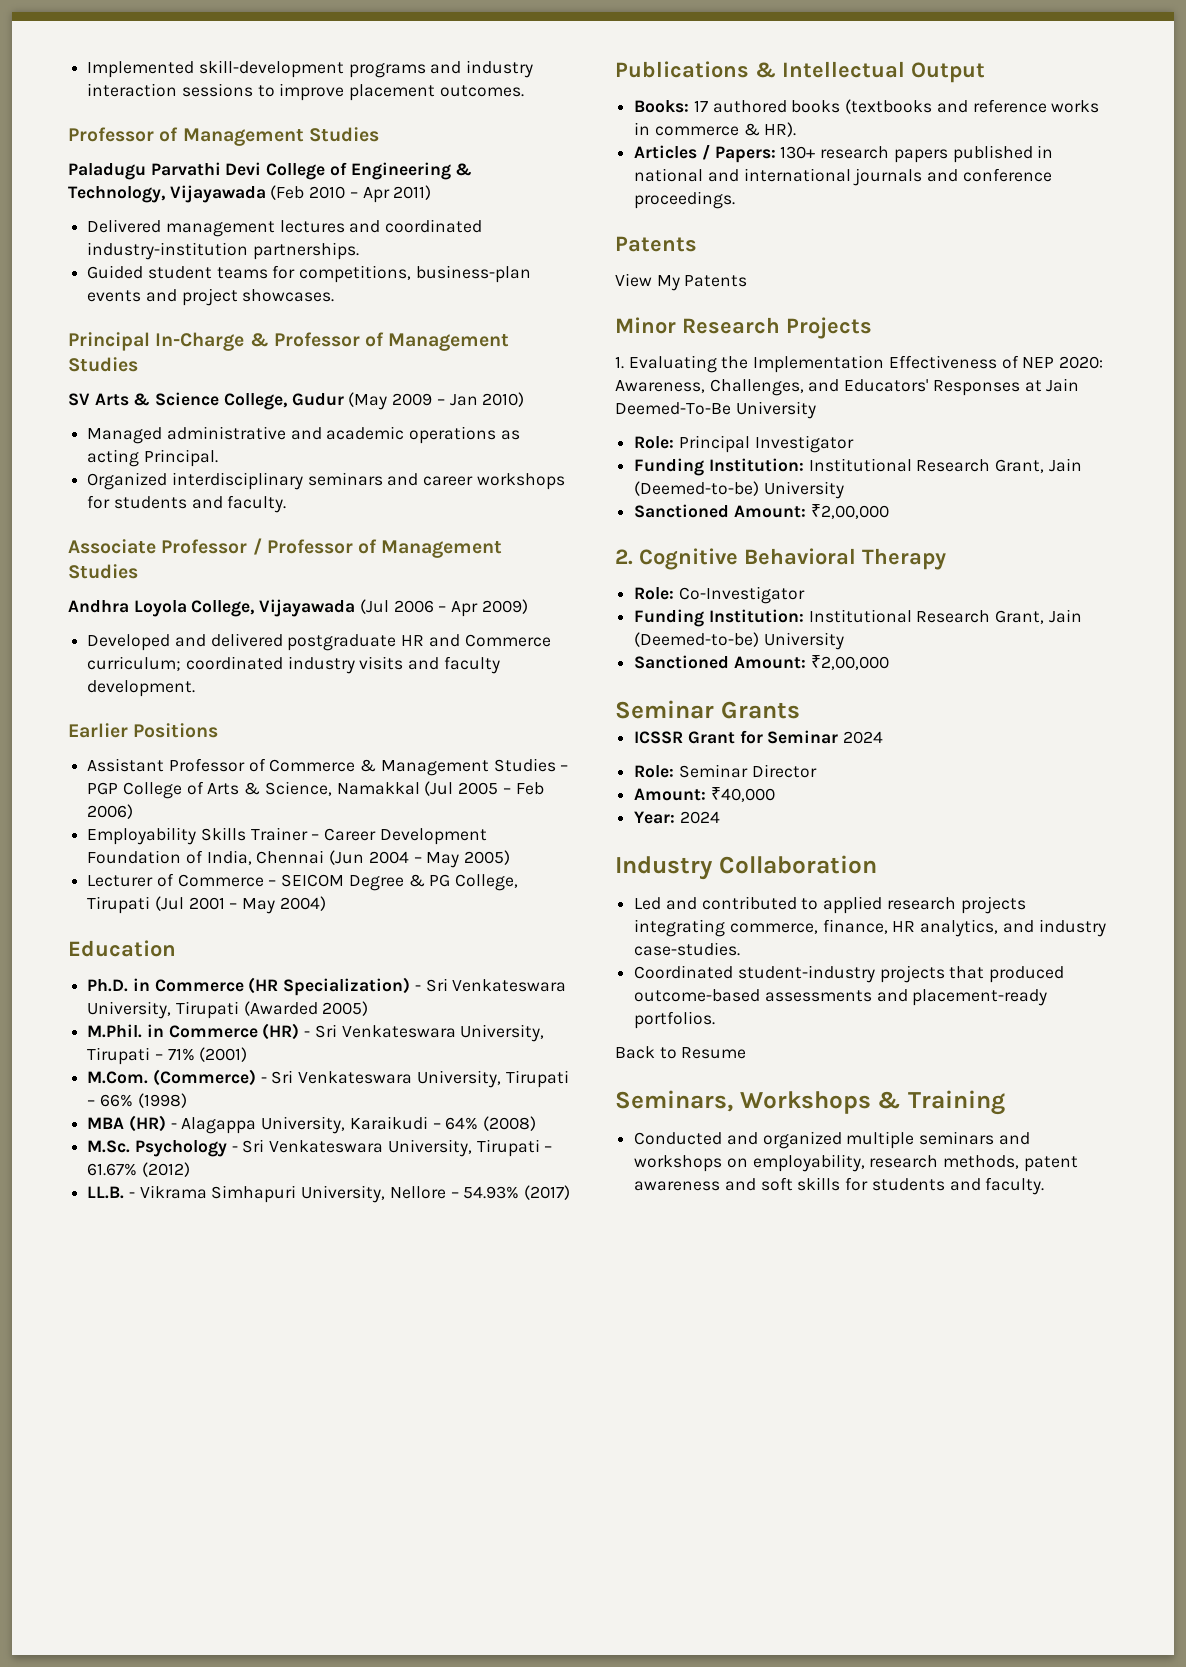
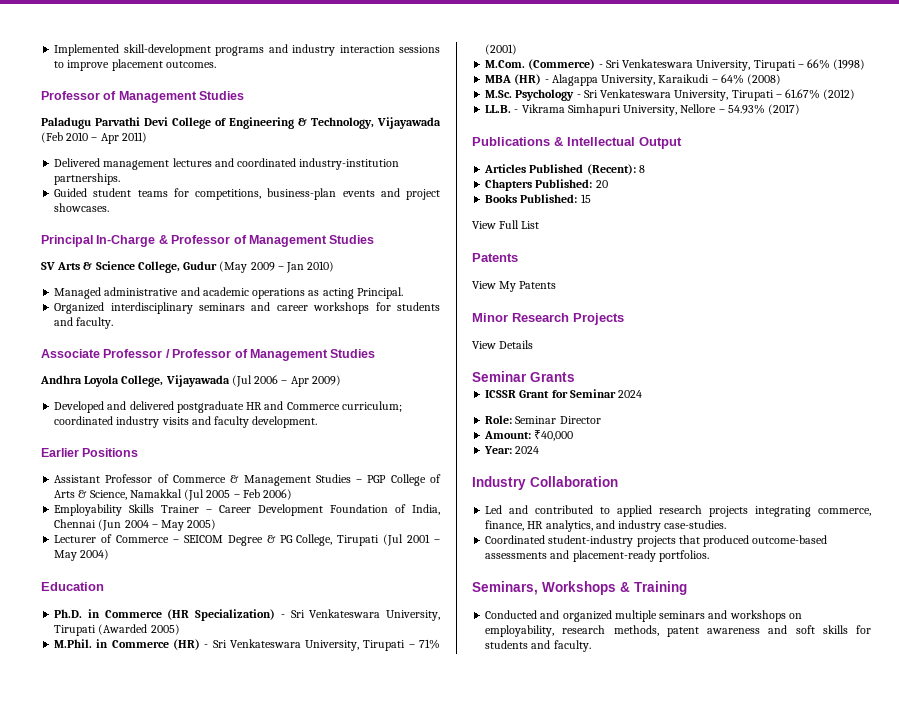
[634,99,1100,114] [634,122,797,137] [634,144,1054,163] [634,168,1052,186] [634,191,736,209] Books: 17 authored books (textbooks and reference works in commerce & HR). // Articles / Papers: 130+ research papers published in national and international journals and conference proceedings. -> [484,164,645,175] [485,179,608,191] [485,194,591,203] [472,220,540,229] Articles Published (Recent): 8 // Chapters Published: 20 // Books Published: 15 // View Full List
[615,355,1104,373] [615,378,1080,396] [615,401,816,419] [634,435,854,453] [634,458,1082,476] [634,481,844,499] [634,504,889,519] [615,548,946,570] [634,586,805,604] [634,609,1082,627] [634,632,844,650] [634,655,889,670] 1. Evaluating the Implementation Effectiveness of NEP 2020: Awareness, Challenges, and Educators' Responses at Jain Deemed-To-Be University // Role: Principal Investigator // Funding Institution: Institutional Research Grant, Jain (Deemed-to-be) University // Sanctioned Amount: ₹2,00,000 // 2. Cognitive Behavioral Therapy // Role: Co-Investigator // Funding Institution: Institutional Research Grant, Jain (Deemed-to-be) University // Sanctioned Amount: ₹2,00,000 -> [472,340,534,349] View Details
[615,1046,747,1059] // Back to Resume -> (709, 556) none

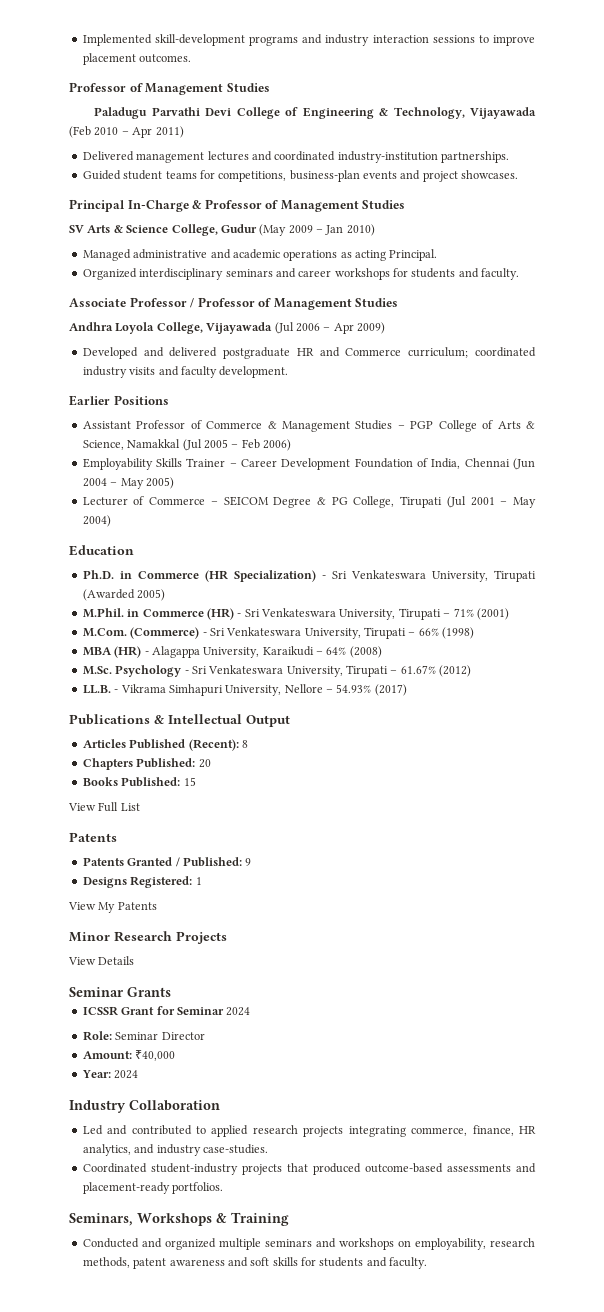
(518, 257) none -> [82,857,252,867] [82,876,202,888] // Patents Granted / Published: 9 // Designs Registered: 1

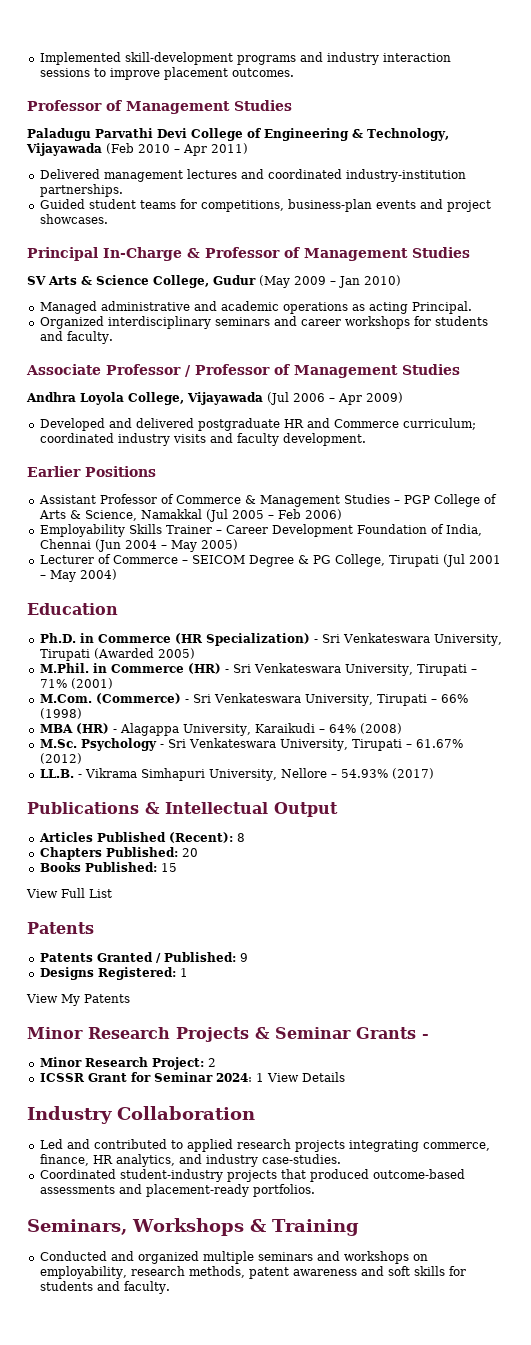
[68,956,135,965] // View Details // -> [255,1027,270,1039] &
(171, 992) none -> [422,1034,429,1039] [39,1057,216,1070] - // Minor Research Project: 2
[226,1007,251,1016] [82,1031,205,1041] [82,1050,176,1061] [81,1070,139,1079] 2024 // Role: Seminar Director // Amount: ₹40,000 // Year: 2024 -> [215,1072,345,1082] 2024: 1 View Details

